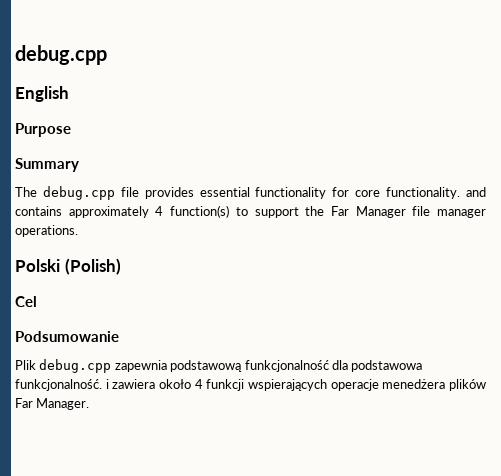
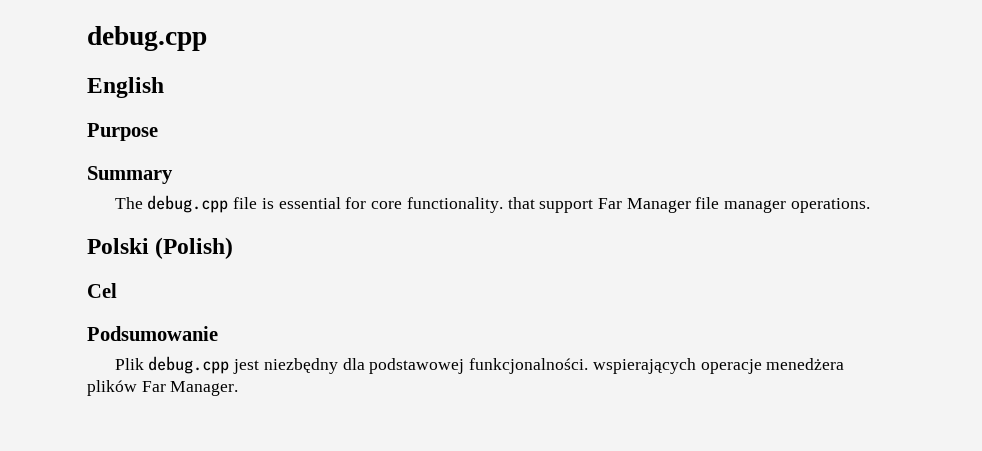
[144,187,487,199] [15,205,325,218] provides essential functionality for core functionality. and contains approximately 4 function(s) to support the -> [261,197,594,213] is essential for core functionality. that support
[114,360,423,372] [15,379,245,391] zapewnia podstawową funkcjonalność dla podstawowa funkcjonalność. i zawiera około 4 funkcji -> [233,358,589,374] jest niezbędny dla podstawowej funkcjonalności.

